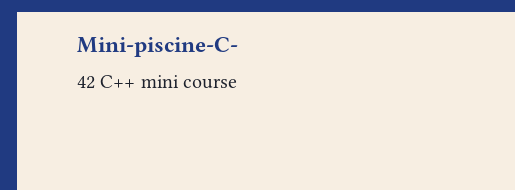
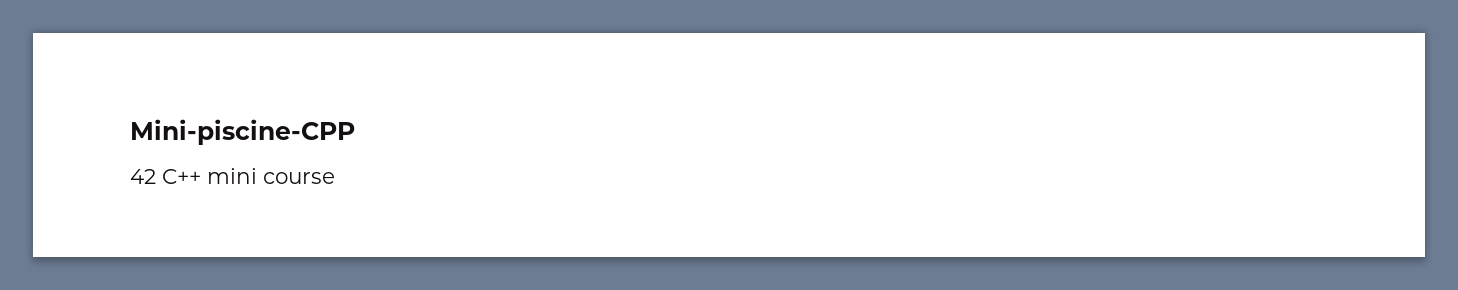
[77,37,238,57] Mini-piscine-C- -> [130,119,355,145] Mini-piscine-CPP

